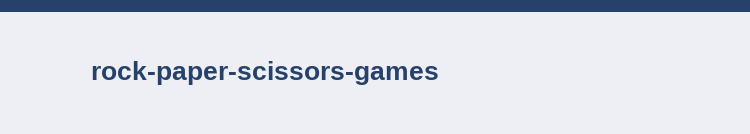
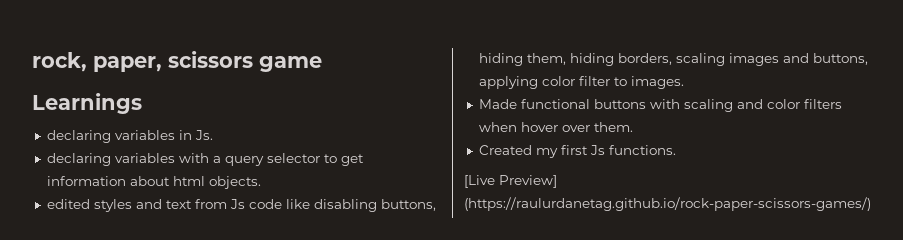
[91,61,439,85] rock-paper-scissors-games -> [32,51,322,72] [32,93,142,114] [46,130,213,143] [46,153,364,166] [46,176,261,189] [46,199,436,212] [478,53,868,66] [478,76,684,89] [478,99,842,112] [478,122,633,132] [478,145,676,158] [464,175,557,188] [464,197,871,211] rock, paper, scissors game // Learnings // declaring variables in Js. // declaring variables with a query selector to get information about html objects. // edited styles and text from Js code like disabling buttons, hiding them, hiding borders, scaling images and buttons, applying color filter to images. // Made functional buttons with scaling and color filters when hover over them. // Created my first Js functions. // [Live Preview] (https://raulurdanetag.github.io/rock-paper-scissors-games/)

